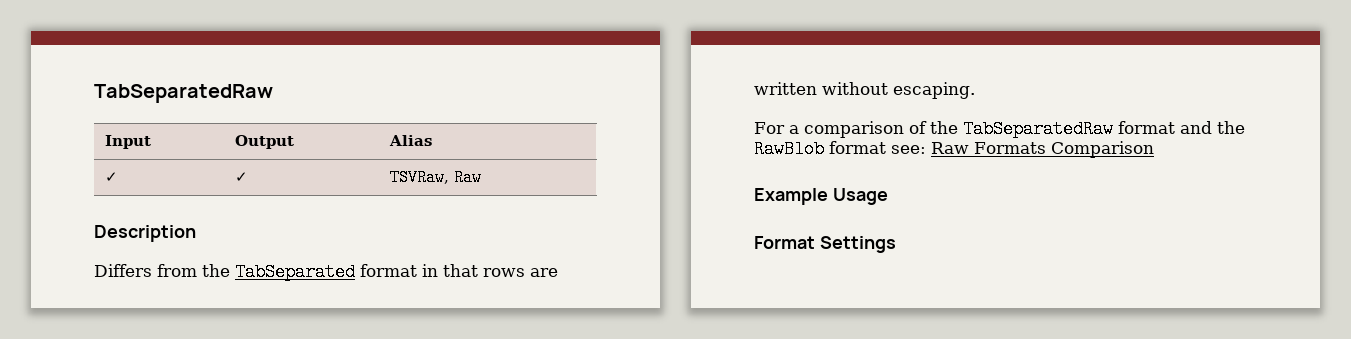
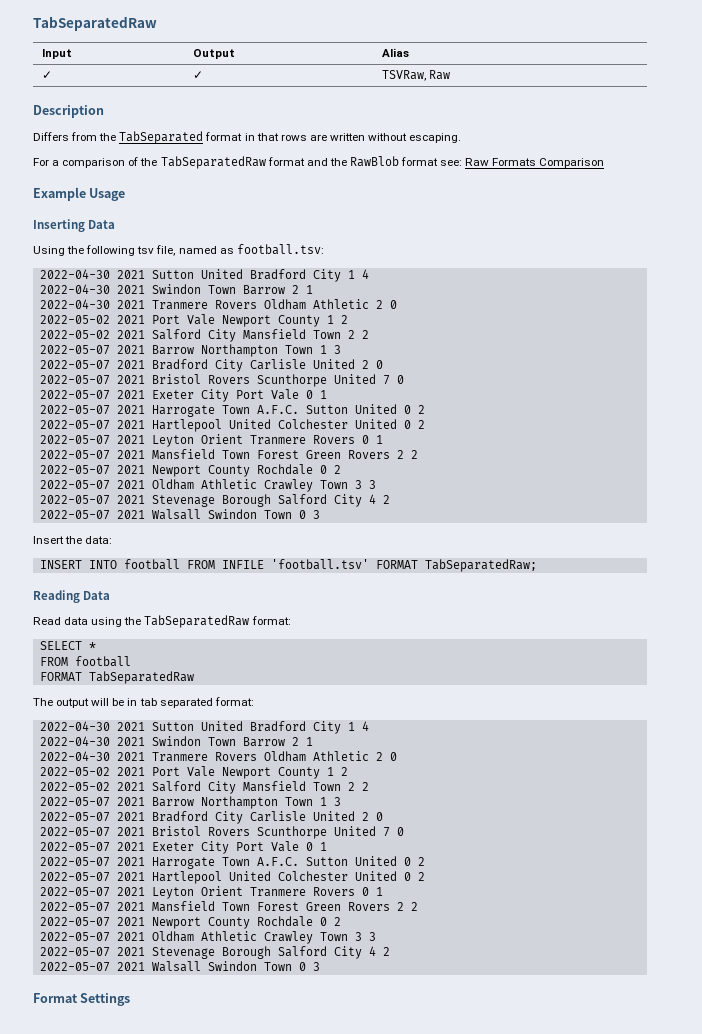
(888, 196) none -> [33,219,116,232] [33,244,324,256] [39,269,369,282] [39,284,313,295] [39,299,397,310] [39,314,348,327] [39,329,369,342] [39,344,341,357] [39,359,383,372] [39,374,404,387] [39,389,327,402] [39,404,425,417] [39,419,425,432] [39,434,383,447] [39,449,418,460] [39,464,341,477] [39,479,376,492] [39,494,390,507] [39,509,320,520] [33,536,113,544] [39,559,537,572] [33,590,111,603] [33,615,291,628] [39,641,96,650] [39,656,131,667] [39,671,194,684] [33,697,254,708] [39,721,369,734] [39,736,313,747] [39,751,397,762] [39,766,348,779] [39,781,369,794] [39,796,341,809] [39,811,383,824] [39,826,404,839] [39,841,327,854] [39,856,425,869] [39,871,425,884] [39,886,383,899] [39,901,418,912] [39,916,341,929] [39,931,376,944] [39,946,390,959] [39,961,320,972] // Inserting Data // Using the following tsv file, named as football.tsv: // 2022-04-30 2021 Sutton United Bradford City 1 4 // 2022-04-30 2021 Swindon Town Barrow 2 1 // 2022-04-30 2021 Tranmere Rovers Oldham Athletic 2 0 // 2022-05-02 2021 Port Vale Newport County 1 2 // 2022-05-02 2021 Salford City Mansfield Town 2 2 // 2022-05-07 2021 Barrow Northampton Town 1 3 // 2022-05-07 2021 Bradford City Carlisle United 2 0 // 2022-05-07 2021 Bristol Rovers Scunthorpe United 7 0 // 2022-05-07 2021 Exeter City Port Vale 0 1 // 2022-05-07 2021 Harrogate Town A.F.C. Sutton United 0 2 // 2022-05-07 2021 Hartlepool United Colchester United 0 2 // 2022-05-07 2021 Leyton Orient Tranmere Rovers 0 1 // 2022-05-07 2021 Mansfield Town Forest Green Rovers 2 2 // 2022-05-07 2021 Newport County Rochdale 0 2 // 2022-05-07 2021 Oldham Athletic Crawley Town 3 3 // 2022-05-07 2021 Stevenage Borough Salford City 4 2 // 2022-05-07 2021 Walsall Swindon Town 0 3 // Insert the data: // INSERT INTO football FROM INFILE 'football.tsv' FORMAT TabSeparatedRaw; // Reading Data // Read data using the TabSeparatedRaw format: // SELECT * // FROM football // FORMAT TabSeparatedRaw // The output will be in tab separated format: // 2022-04-30 2021 Sutton United Bradford City 1 4 // 2022-04-30 2021 Swindon Town Barrow 2 1 // 2022-04-30 2021 Tranmere Rovers Oldham Athletic 2 0 // 2022-05-02 2021 Port Vale Newport County 1 2 // 2022-05-02 2021 Salford City Mansfield Town 2 2 // 2022-05-07 2021 Barrow Northampton Town 1 3 // 2022-05-07 2021 Bradford City Carlisle United 2 0 // 2022-05-07 2021 Bristol Rovers Scunthorpe United 7 0 // 2022-05-07 2021 Exeter City Port Vale 0 1 // 2022-05-07 2021 Harrogate Town A.F.C. Sutton United 0 2 // 2022-05-07 2021 Hartlepool United Colchester United 0 2 // 2022-05-07 2021 Leyton Orient Tranmere Rovers 0 1 // 2022-05-07 2021 Mansfield Town Forest Green Rovers 2 2 // 2022-05-07 2021 Newport County Rochdale 0 2 // 2022-05-07 2021 Oldham Athletic Crawley Town 3 3 // 2022-05-07 2021 Stevenage Borough Salford City 4 2 // 2022-05-07 2021 Walsall Swindon Town 0 3

